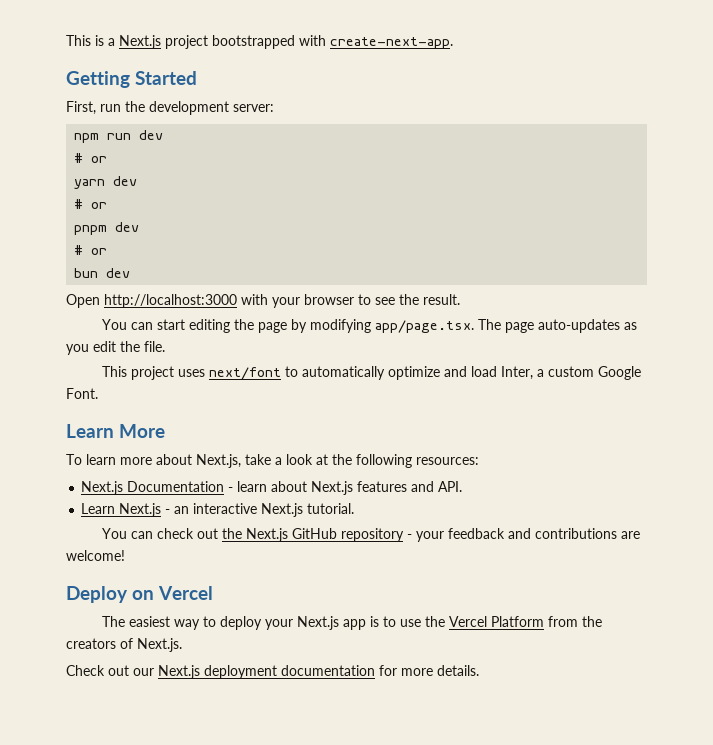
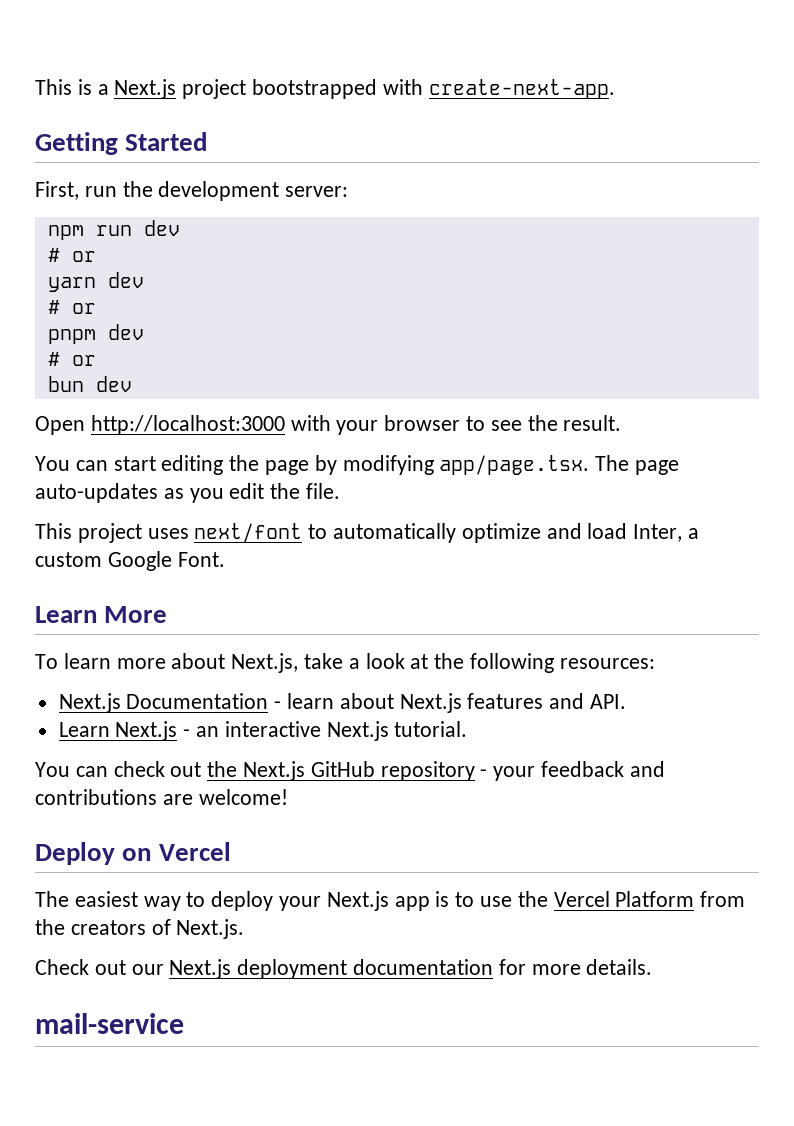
(479, 670) none -> [35,1013,184,1034] // mail-service

